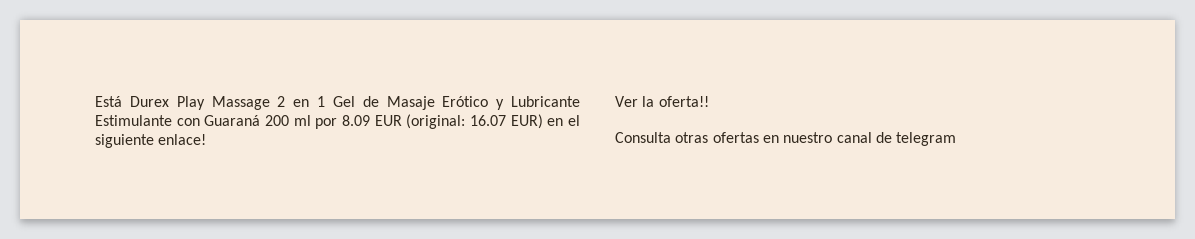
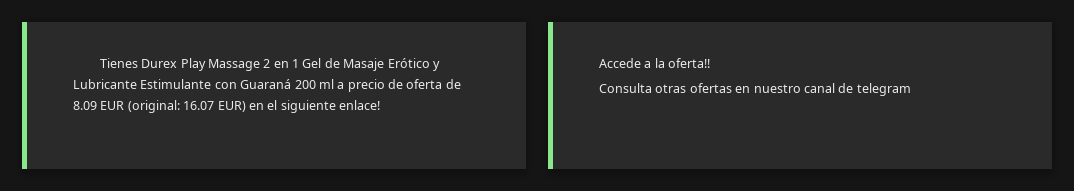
[95,96,122,107] Está -> [99,58,138,68] Tienes
[315,118,338,129] por -> [337,79,461,92] a precio de oferta de
[615,96,638,107] Ver -> [599,58,652,68] Accede a

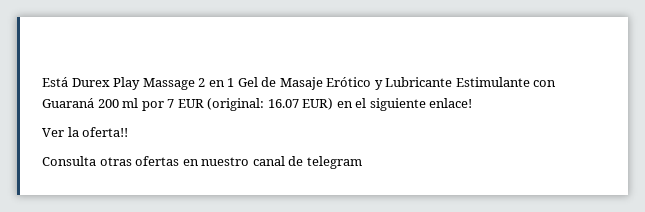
[99,58,138,68] Tienes -> [42,77,68,87] Está
[337,79,461,92] [73,101,97,110] a precio de oferta de 8.09 -> [141,99,175,111] por 7
[599,58,652,68] Accede a -> [42,128,64,137] Ver

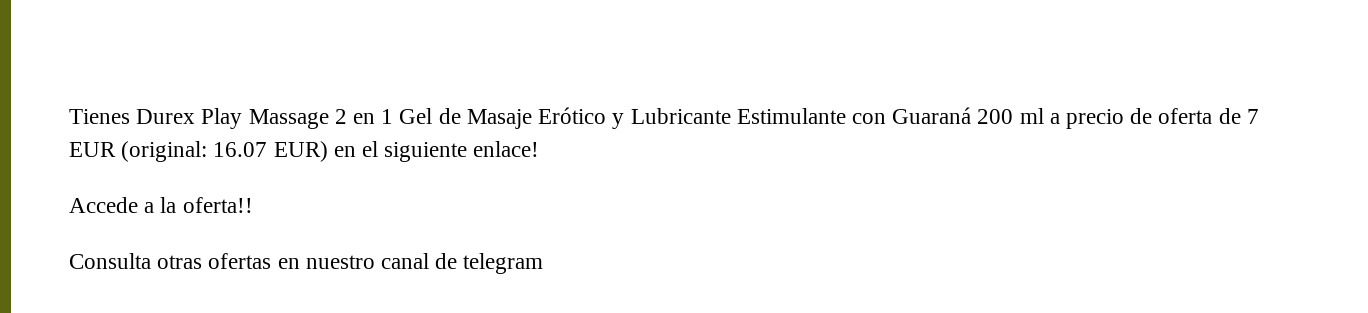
[42,77,68,87] Está -> [69,109,130,124] Tienes
[141,101,164,111] por -> [1049,108,1241,129] a precio de oferta de
[42,128,64,137] Ver -> [69,197,155,213] Accede a

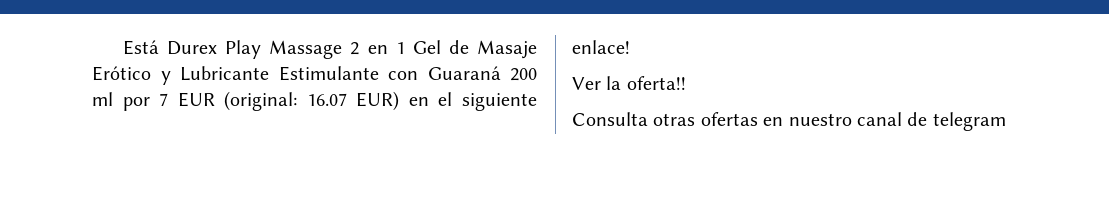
[69,109,130,124] Tienes -> [123,40,160,55] Está
[1049,108,1241,129] a precio de oferta de -> [122,97,150,111] por
[69,197,155,213] Accede a -> [572,77,601,90] Ver

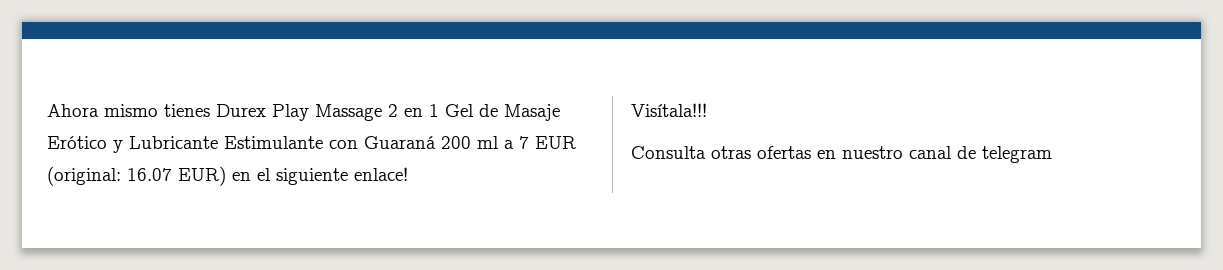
[123,40,160,55] Está -> [47,104,210,117] Ahora mismo tienes
[122,97,150,111] por -> [504,140,514,149] a
[572,76,686,90] Ver la oferta!! -> [631,103,707,117] Visítala!!!

